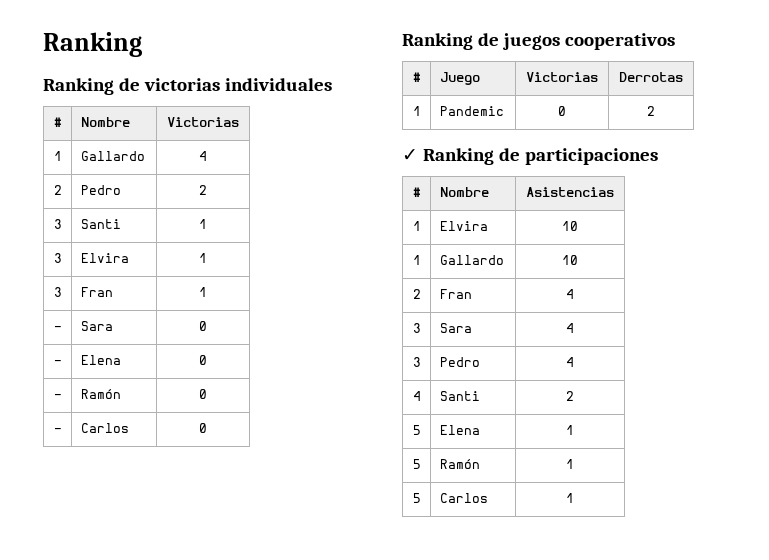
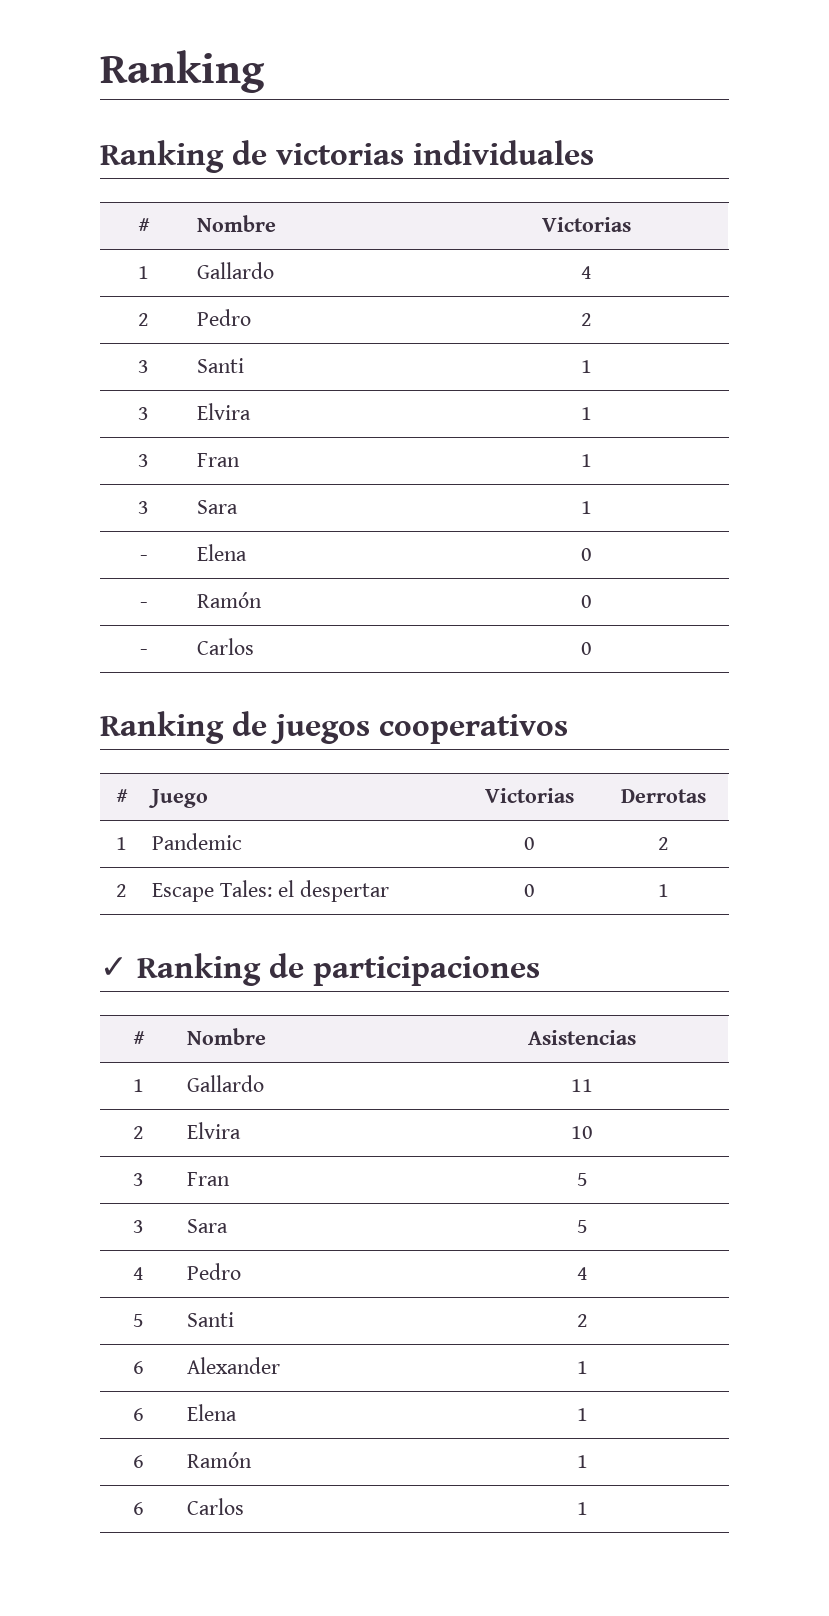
[53,326,62,331] [80,321,113,331] [199,321,207,331] - | Sara | 0 -> [138,501,149,514] [197,500,239,514] [581,501,592,514] 3 | Sara | 1
(655, 111) none -> [115,884,127,897] [152,880,389,902] [524,884,535,897] [657,884,669,897] // 2 | Escape Tales: el despertar | 0 | 1
(421, 226) none -> [187,1075,265,1092] [571,1079,593,1092] [133,1126,144,1139] | Gallardo | 11 // 2
[412,255,421,265] [439,255,504,265] [562,255,578,265] [412,289,421,299] [439,289,472,299] [566,289,574,299] [412,323,421,333] [439,323,472,333] [566,323,574,333] [412,357,421,367] 1 | Gallardo | 10 // 2 | Fran | 4 // 3 | Sara | 4 // 3 -> [133,1173,144,1186] [187,1172,231,1186] [576,1173,588,1186] [133,1220,144,1233] [187,1219,229,1233] [576,1220,588,1233] [133,1267,144,1280] 3 | Fran | 5 // 3 | Sara | 5 // 4
[412,391,421,401] 4 -> [133,1314,144,1327] 5
[412,425,421,435] 5 -> [133,1361,144,1374] [187,1357,281,1374] [576,1361,588,1374] [133,1408,144,1421] 6 | Alexander | 1 // 6
[412,459,421,469] 5 -> [133,1455,144,1468] 6
[412,493,421,503] 5 -> [133,1502,144,1515] 6

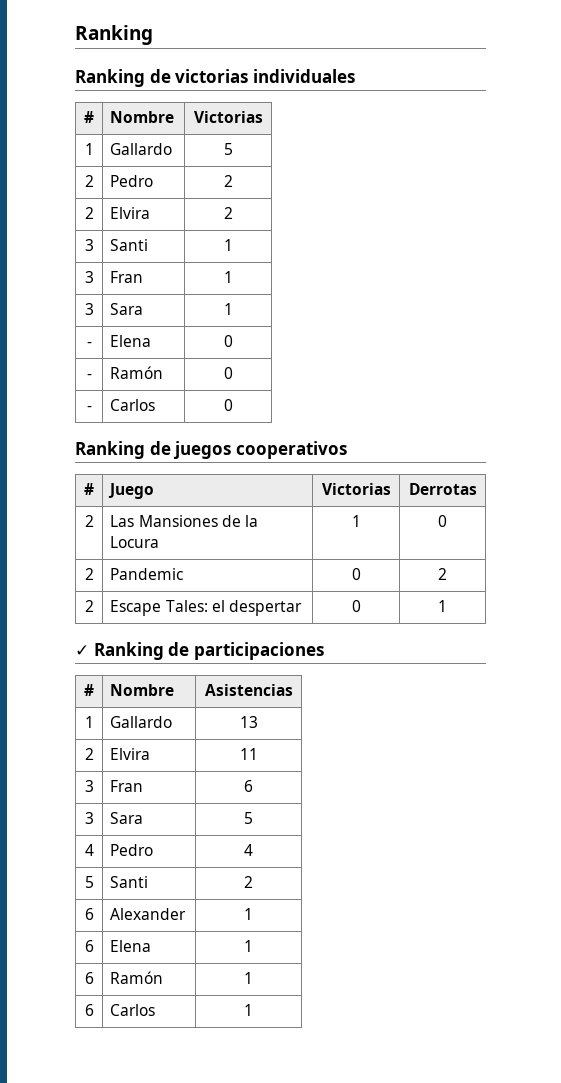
[581,266,592,279] 4 -> [223,143,233,155] 5
(592, 319) none -> [84,207,94,219] [110,207,151,219] [223,207,233,219] // 2 | Elvira | 2
[138,407,149,420] [197,403,252,420] [581,407,592,420] // 3 | Elvira | 1 -> (233, 245) none
[115,837,127,850] 1 -> [84,515,94,527] [110,515,259,527] [110,536,160,548] [351,515,361,527] [438,515,447,527] [84,568,94,580] 2 | Las Mansiones de la Locura | 1 | 0 // 2
[571,1079,593,1092] [133,1126,144,1139] [187,1122,242,1139] [571,1126,593,1139] [133,1173,144,1186] [187,1172,231,1186] [576,1173,588,1186] 11 // 2 | Elvira | 10 // 3 | Fran | 5 -> [239,716,258,728] [84,748,94,760] [110,748,151,760] [239,748,258,760] [84,780,94,792] [110,780,144,792] [244,780,253,792] 13 // 2 | Elvira | 11 // 3 | Fran | 6

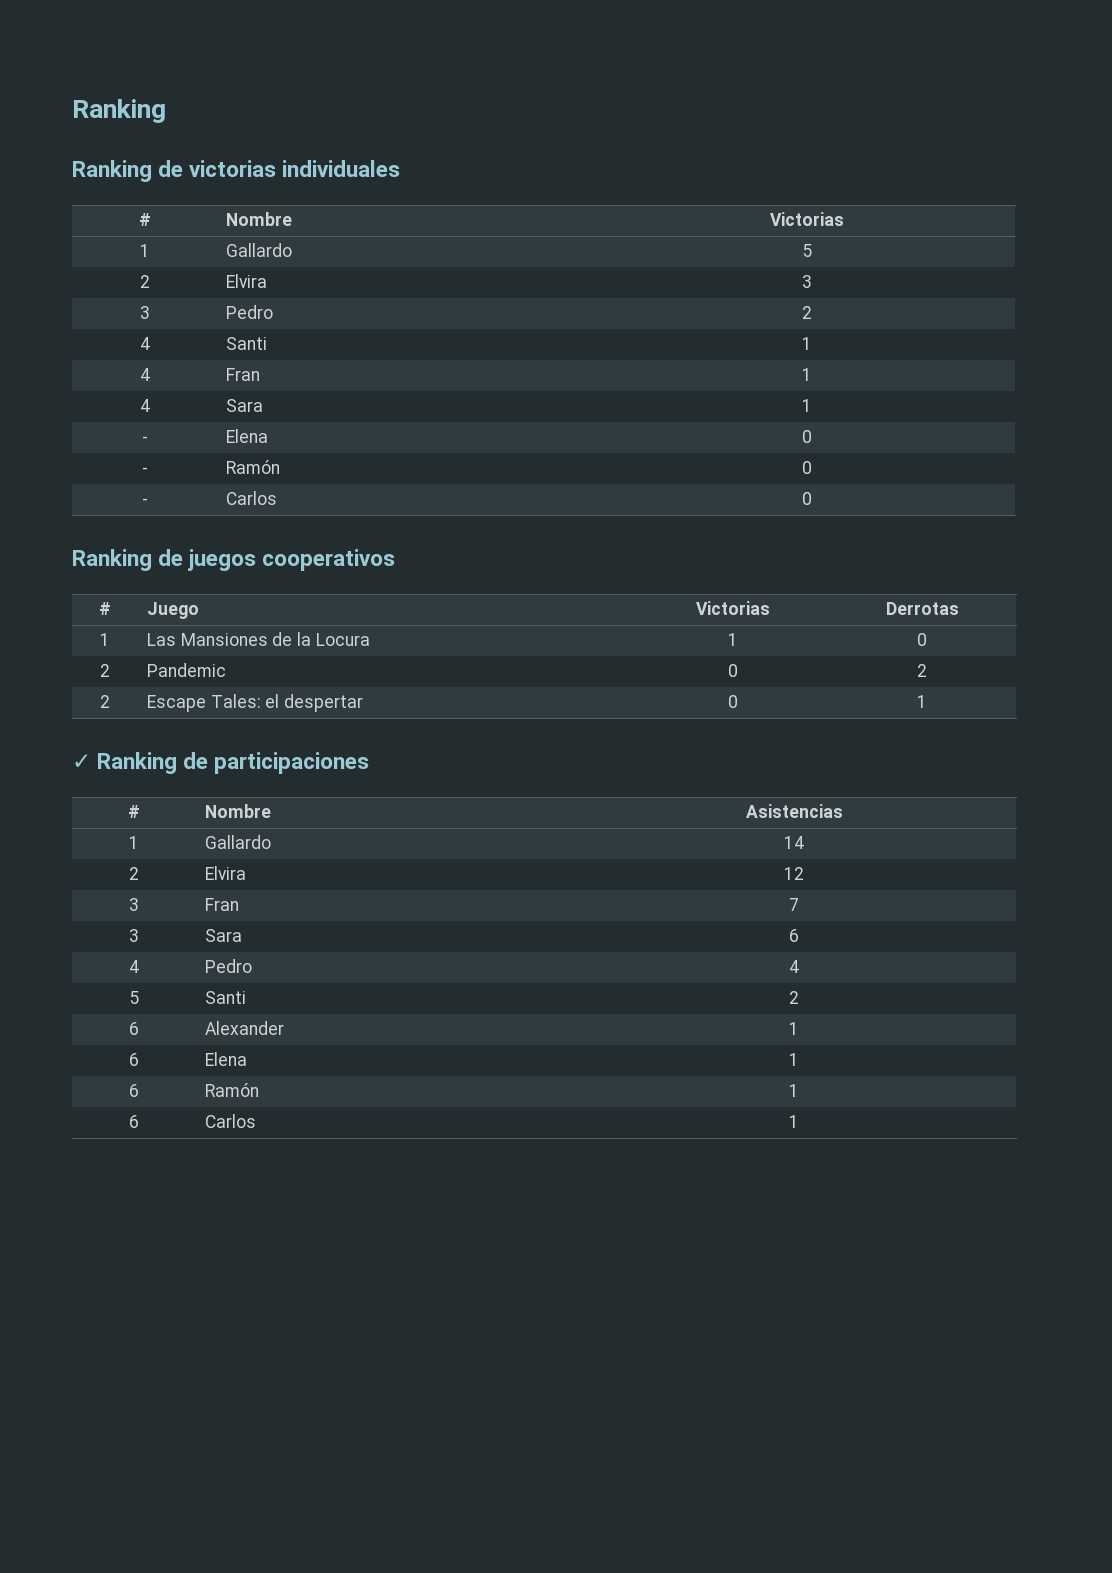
(94, 181) none -> [225,274,267,288] [802,275,812,288] [139,306,150,319] | Elvira | 3 // 3
[84,207,94,219] [110,207,151,219] [223,207,233,219] [84,239,94,251] 2 | Elvira | 2 // 3 -> [139,337,150,350] 4
[84,271,94,283] 3 -> [139,368,150,381] 4
[84,303,94,315] 3 -> [139,399,150,412] 4
[84,515,94,527] 2 -> [100,633,110,646] 1
[239,716,258,728] [84,748,94,760] [110,748,151,760] [239,748,258,760] [84,780,94,792] [110,780,144,792] [244,780,253,792] [84,812,94,824] [110,812,144,824] [244,812,253,824] 13 // 2 | Elvira | 11 // 3 | Fran | 6 // 3 | Sara | 5 -> [784,836,804,849] [129,867,139,880] [204,866,246,880] [784,867,804,880] [129,898,139,911] [204,898,239,911] [789,898,799,911] [129,929,139,942] [204,929,242,942] [789,929,799,942] 14 // 2 | Elvira | 12 // 3 | Fran | 7 // 3 | Sara | 6

